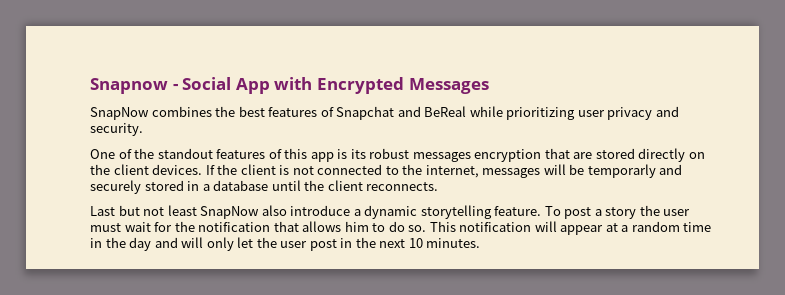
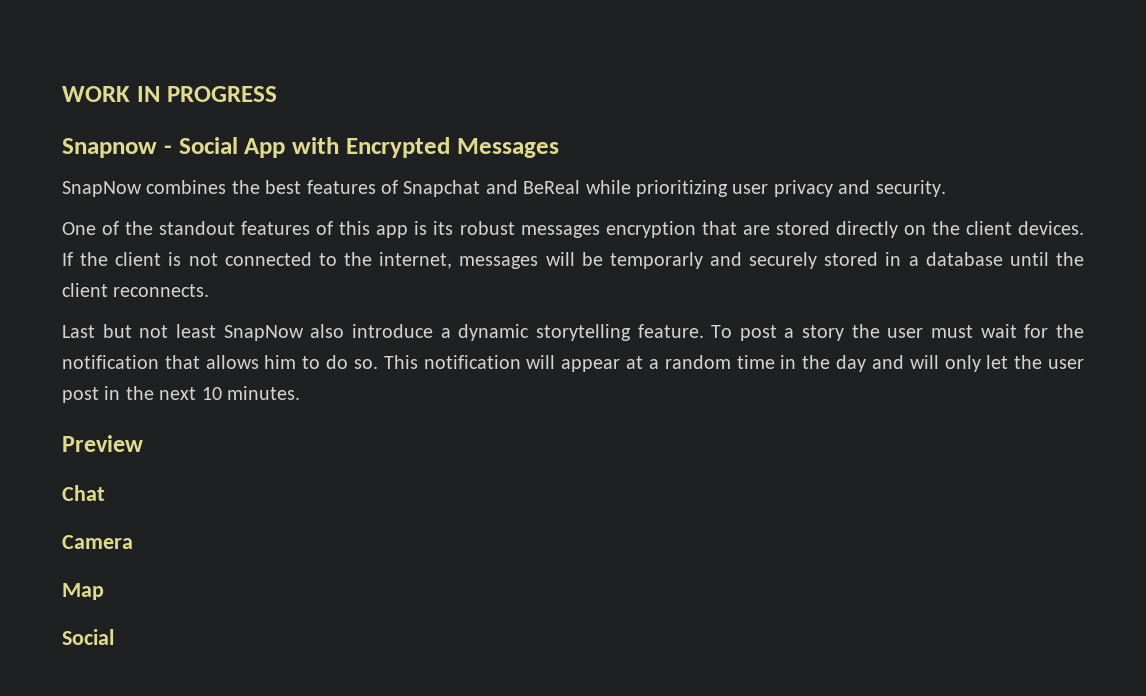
(90, 86) none -> [62,86,277,102] WORK IN PROGRESS //
(481, 243) none -> [62,435,143,452] [62,485,105,501] [62,535,133,549] [62,583,104,600] [62,629,114,645] // Preview // Chat // Camera // Map // Social

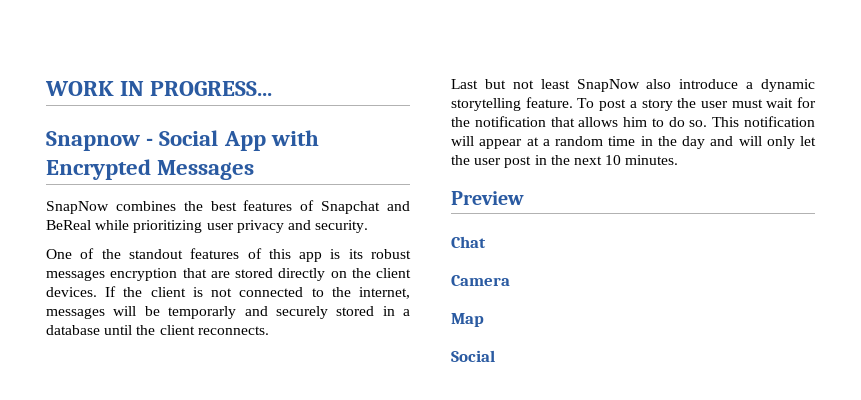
[166,86,277,102] PROGRESS -> [150,81,273,96] PROGRESS...

